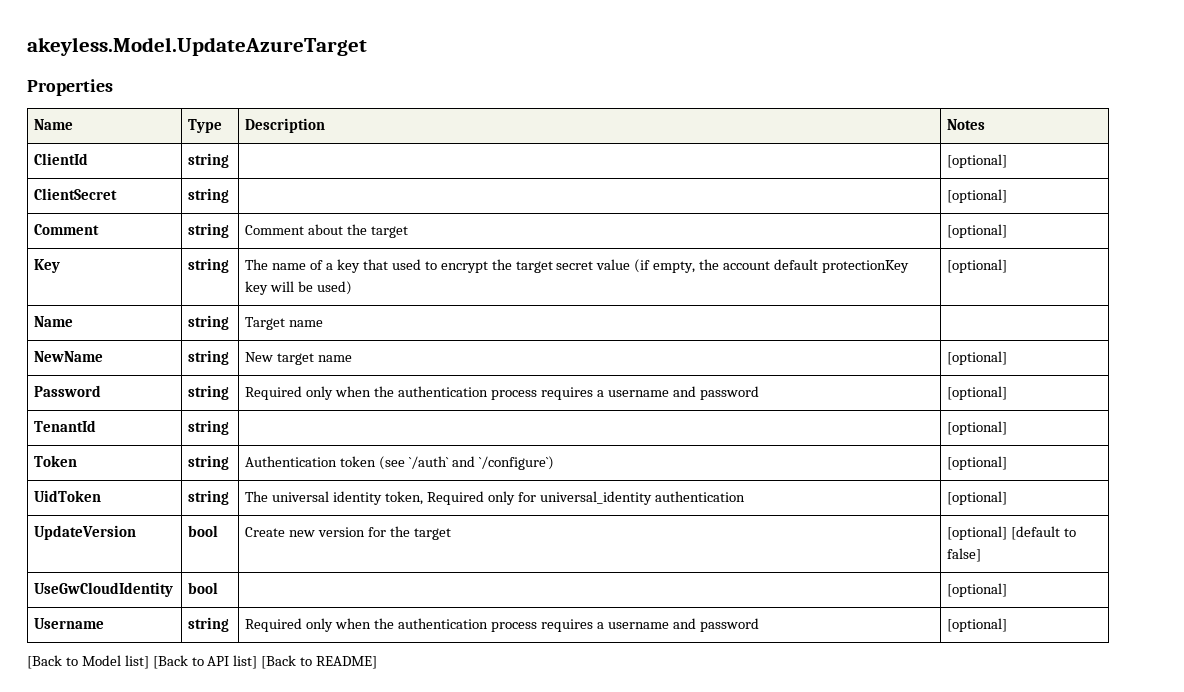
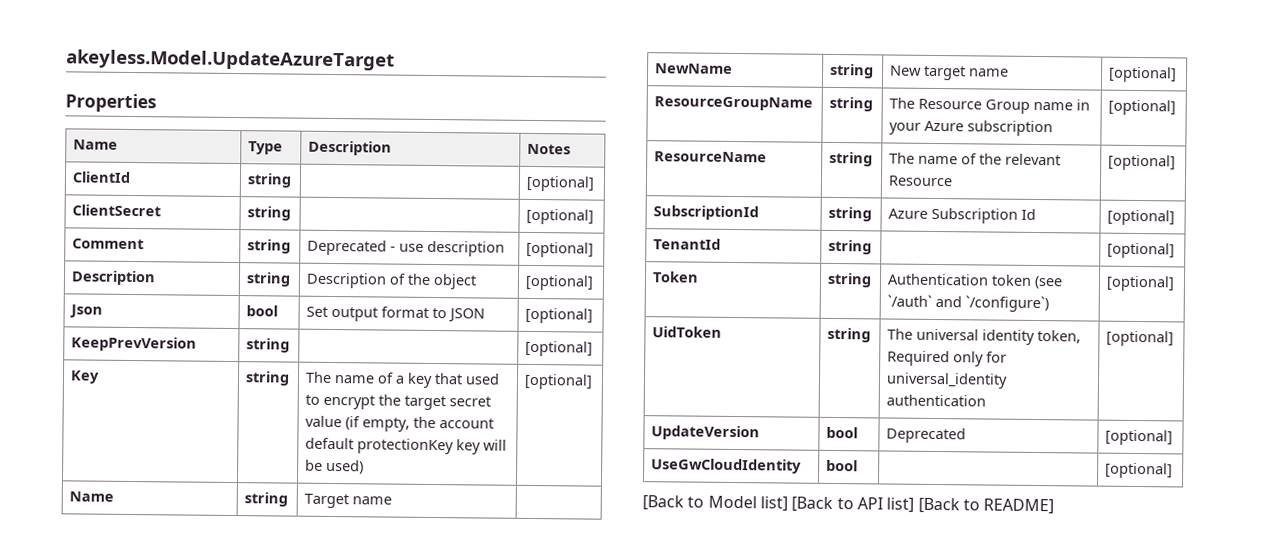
[245,224,409,238] Comment about the target -> [307,239,506,257] [526,241,595,258] [71,270,157,286] [246,272,292,287] [306,272,478,290] [525,274,595,291] [69,304,104,318] [246,305,279,317] [306,306,486,323] [525,307,594,324] [71,336,198,352] [246,338,291,353] Deprecated - use description | [optional] // Description | string | Description of the object | [optional] // Json | bool | Set output format to JSON | [optional] // KeepPrevVersion | string |
[34,385,102,397] [188,385,230,400] [245,386,759,400] Password | string | Required only when the authentication process requires a username and password -> [654,96,814,111] [829,96,874,112] [889,97,1091,114] [889,120,1054,137] [1108,99,1177,116] [654,151,768,163] [829,151,874,167] [889,152,1062,166] [888,175,954,187] [1108,154,1177,171] [653,205,760,221] [828,206,873,222] [888,207,1037,224] ResourceGroupName | string | The Resource Group name in your Azure subscription | [optional] // ResourceName | string | The name of the relevant Resource | [optional] // SubscriptionId | string | Azure Subscription Id
[245,526,451,540] [947,526,1077,540] [947,548,982,562] [34,582,174,597] [188,582,219,594] [947,583,1008,597] [34,618,105,629] [188,617,230,632] [245,618,759,632] Create new version for the target | [optional] [default to false] // UseGwCloudIdentity | bool | | [optional] // Username | string | Required only when the authentication process requires a username and password -> [886,427,967,444] [1105,429,1174,446] [651,458,803,474] [826,459,859,472] Deprecated | [optional] // UseGwCloudIdentity | bool |

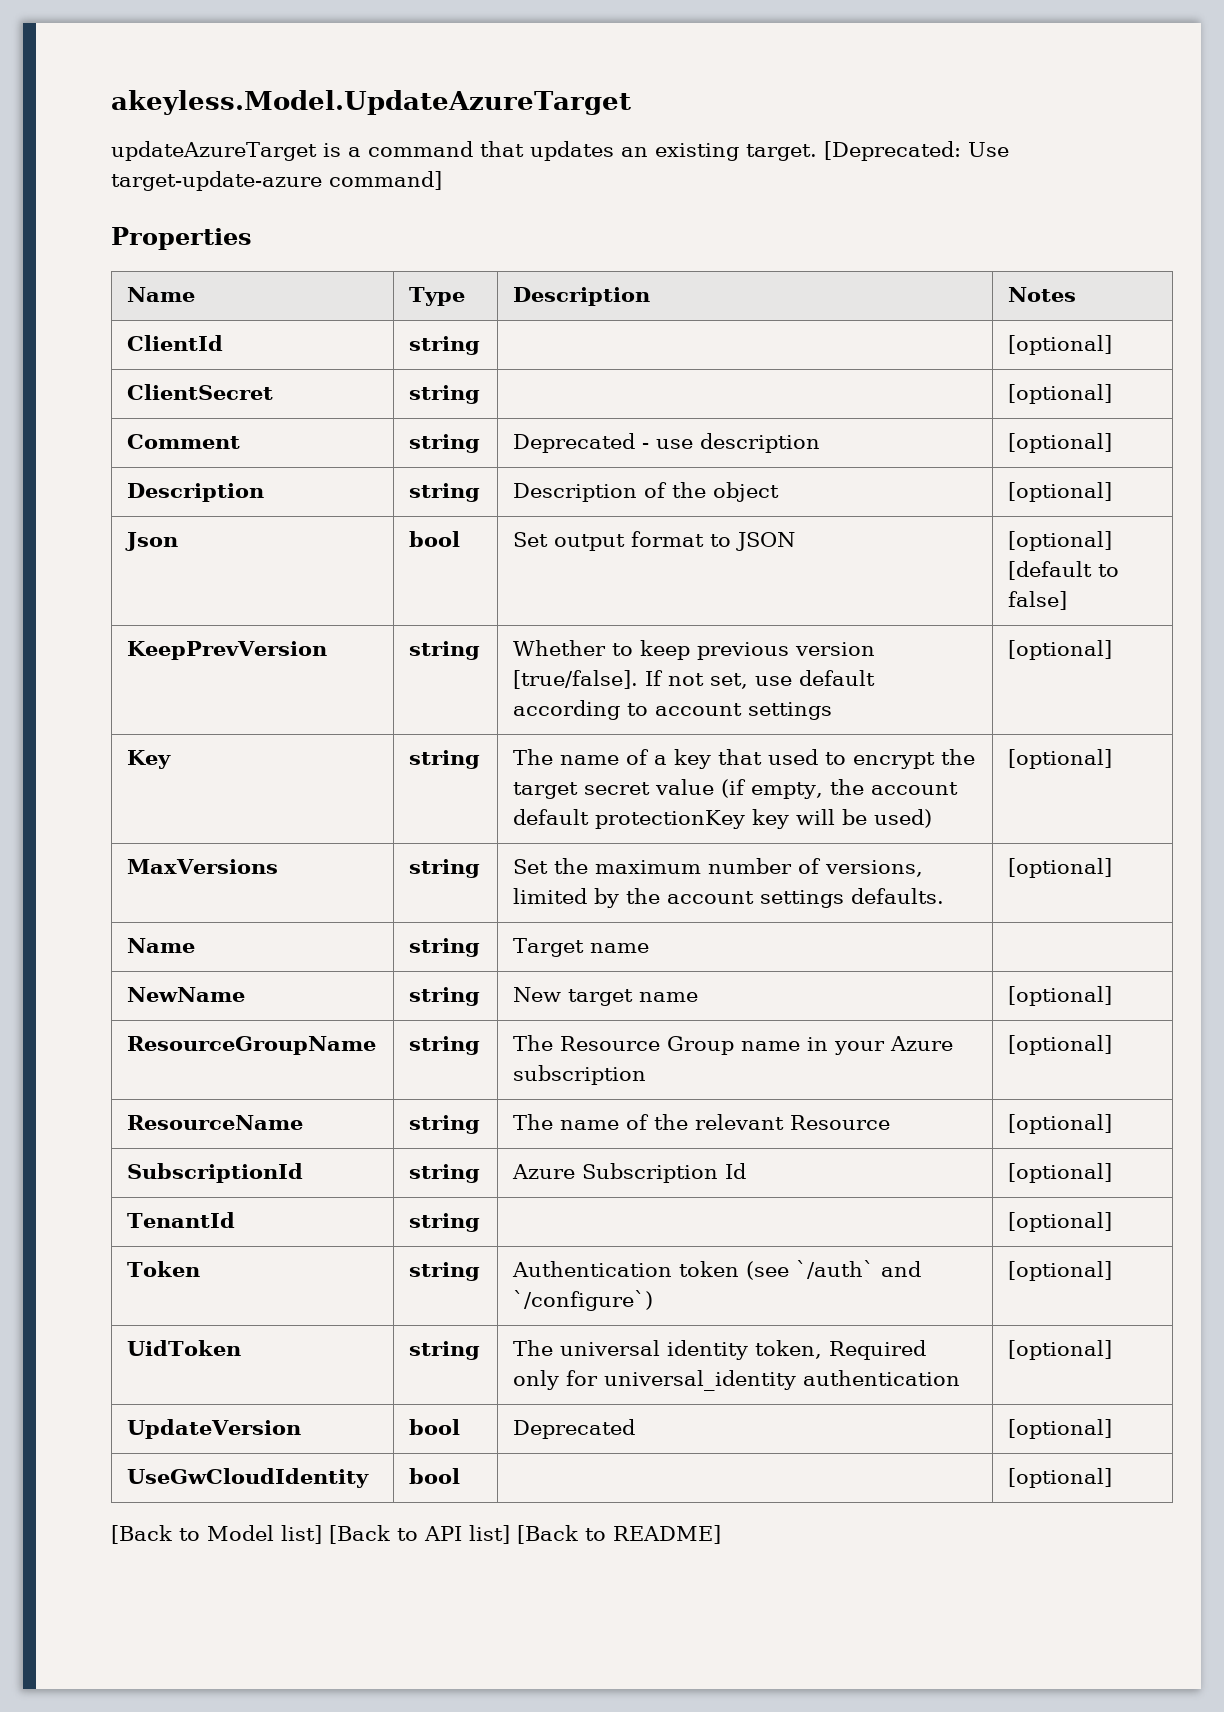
(395, 60) none -> [111,141,1009,161] [111,171,442,191] // updateAzureTarget is a command that updates an existing target. [Deprecated: Use target-update-azure command]
(594, 315) none -> [1008,561,1120,580] [1008,591,1068,610] [default to false]
(291, 345) none -> [513,640,876,660] [513,670,876,689] [513,700,833,720] Whether to keep previous version [true/false]. If not set, use default according to account settings
(594, 381) none -> [127,859,279,874] [409,859,481,878] [513,858,924,877] [513,888,945,908] [1008,858,1113,878] // MaxVersions | string | Set the maximum number of versions, limited by the account settings defaults. | [optional]

